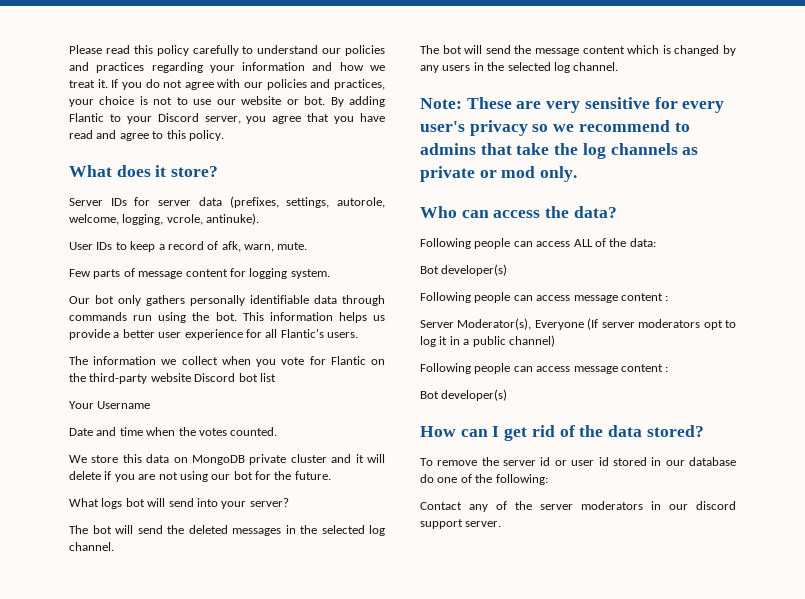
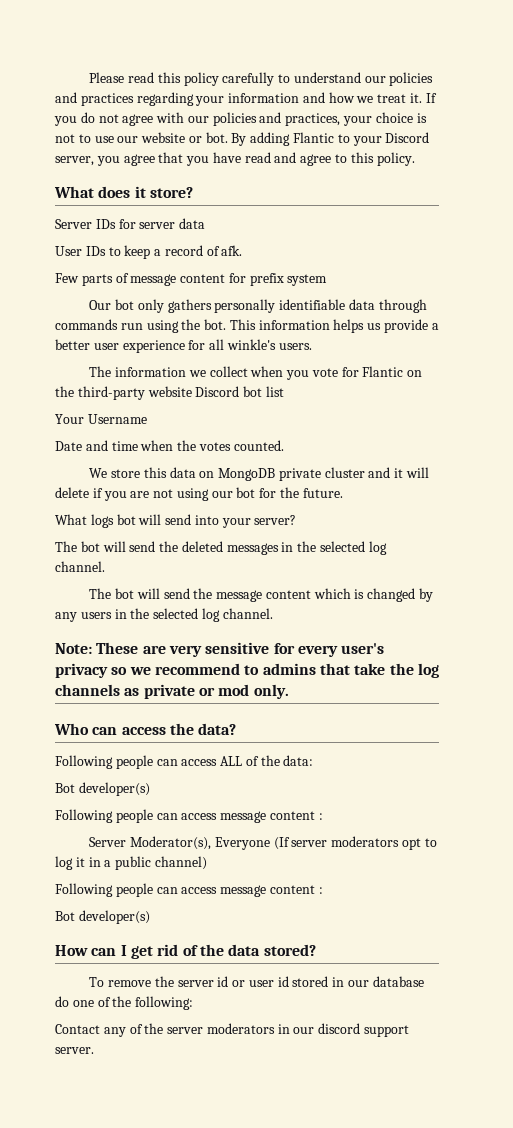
[229,196,386,208] [69,213,260,225] (prefixes, settings, autorole, welcome, logging, vcrole, antinuke). -> (206, 223) none
[221,241,308,252] afk, warn, mute. -> [221,245,243,256] afk.
[249,268,330,279] logging system. -> [249,273,328,286] prefix system
[280,329,324,338] Flantic's -> [226,339,276,350] winkle's

